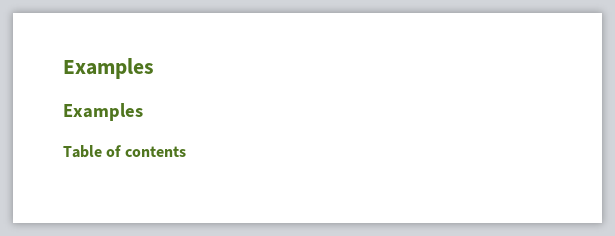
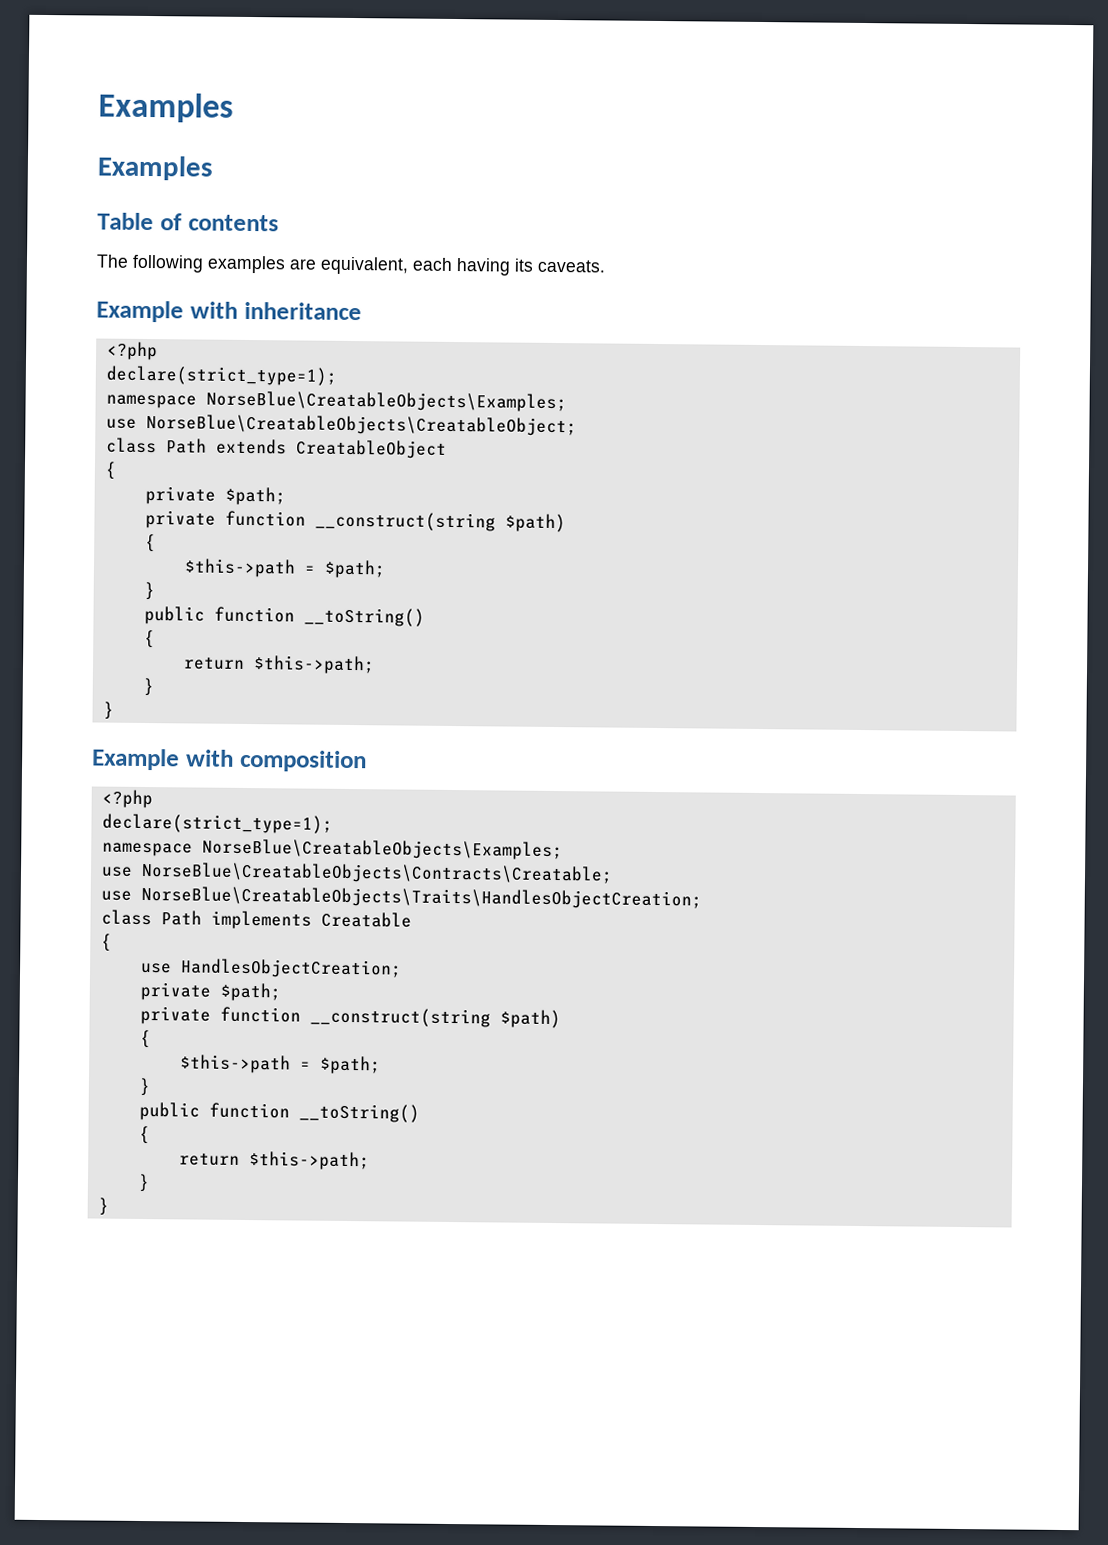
(186, 151) none -> [96,254,606,276] [96,300,362,323] [106,341,158,361] [105,365,337,386] [105,390,567,413] [105,413,577,437] [105,437,447,459] [104,461,117,480] [144,485,286,506] [144,509,566,533] [144,533,156,553] [183,558,386,579] [143,581,155,601] [143,605,425,627] [143,629,155,649] [182,655,375,675] [142,677,154,697] [102,701,114,720] [92,748,367,773] [101,789,153,809] [101,813,333,834] [101,838,563,861] [100,861,613,885] [100,885,702,910] [100,909,412,930] [100,933,112,952] [140,958,402,979] [139,981,281,1002] [139,1005,561,1029] [139,1029,151,1049] [179,1054,381,1075] [138,1077,150,1097] [138,1101,420,1123] [138,1125,150,1145] [178,1151,370,1171] [137,1173,150,1193] [97,1197,109,1216] // The following examples are equivalent, each having its caveats. // Example with inheritance // <?php // declare(strict_type=1); // namespace NorseBlue\CreatableObjects\Examples; // use NorseBlue\CreatableObjects\CreatableObject; // class Path extends CreatableObject // { // private $path; // private function __construct(string $path) // { // $this->path = $path; // } // public function __toString() // { // return $this->path; // } // } // Example with composition // <?php // declare(strict_type=1); // namespace NorseBlue\CreatableObjects\Examples; // use NorseBlue\CreatableObjects\Contracts\Creatable; // use NorseBlue\CreatableObjects\Traits\HandlesObjectCreation; // class Path implements Creatable // { // use HandlesObjectCreation; // private $path; // private function __construct(string $path) // { // $this->path = $path; // } // public function __toString() // { // return $this->path; // } // }

